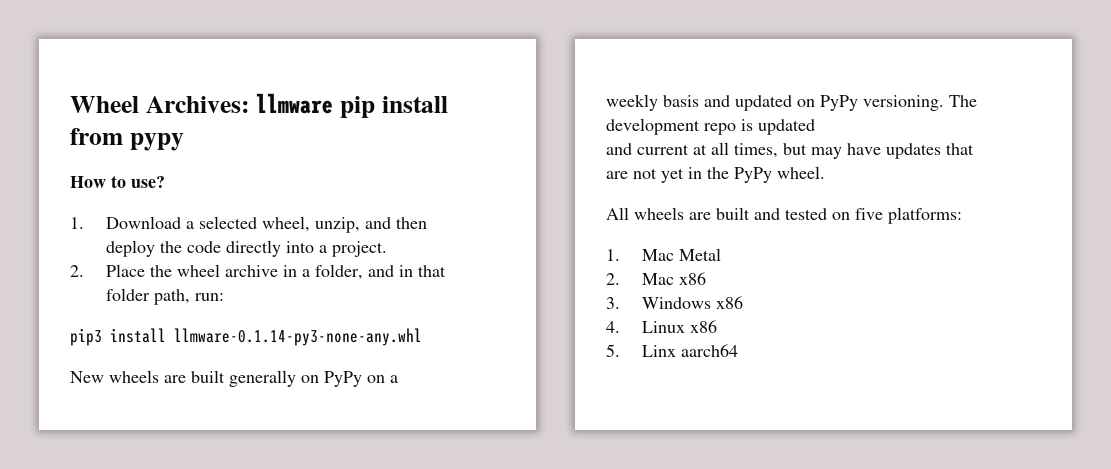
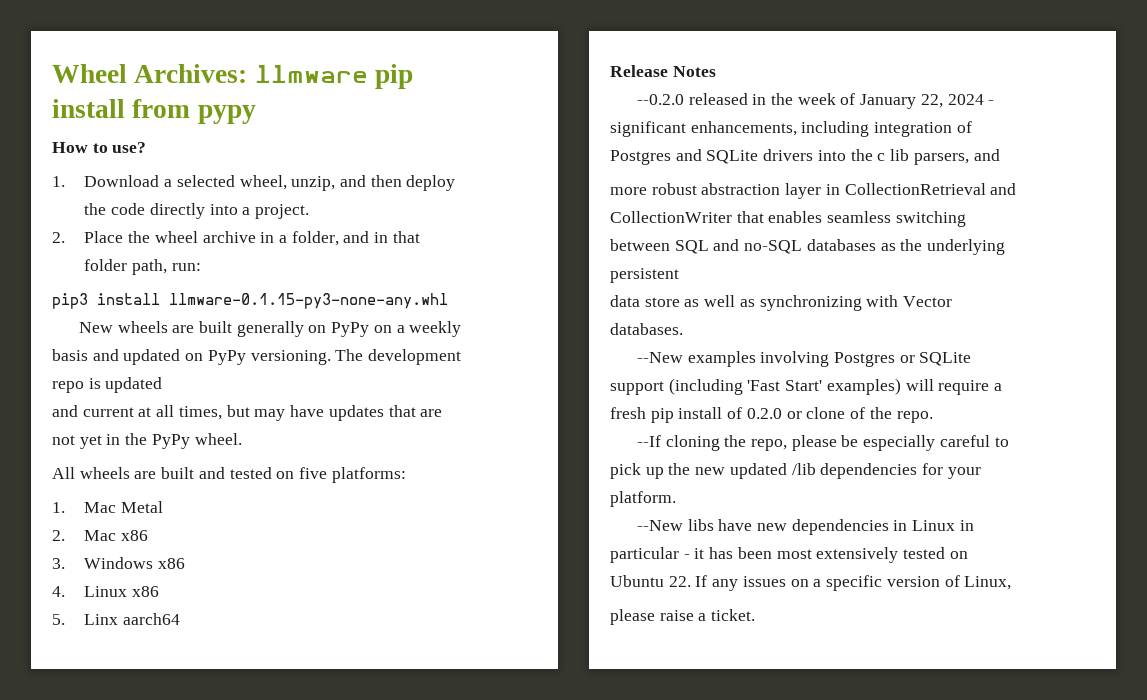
[174,328,422,346] llmware-0.1.14-py3-none-any.whl -> [169,293,448,309] llmware-0.1.15-py3-none-any.whl
(738, 350) none -> [610,65,716,77] [636,93,995,109] [610,121,972,137] [610,149,1000,165] [610,183,1017,199] [610,211,966,227] [610,239,1006,255] [610,268,679,283] [610,295,953,311] [610,323,683,335] [636,351,972,367] [610,378,1003,395] [610,407,933,423] [636,435,1009,451] [610,463,981,479] [610,491,676,507] [636,519,974,535] [610,547,968,563] [610,575,1012,591] [610,609,756,625] // Release Notes // --0.2.0 released in the week of January 22, 2024 - significant enhancements, including integration of Postgres and SQLite drivers into the c lib parsers, and // more robust abstraction layer in CollectionRetrieval and CollectionWriter that enables seamless switching between SQL and no-SQL databases as the underlying persistent // data store as well as synchronizing with Vector databases. // --New examples involving Postgres or SQLite support (including 'Fast Start' examples) will require a fresh pip install of 0.2.0 or clone of the repo. // --If cloning the repo, please be especially careful to pick up the new updated /lib dependencies for your platform. // --New libs have new dependencies in Linux in particular - it has been most extensively tested on Ubuntu 22. If any issues on a specific version of Linux, // please raise a ticket.

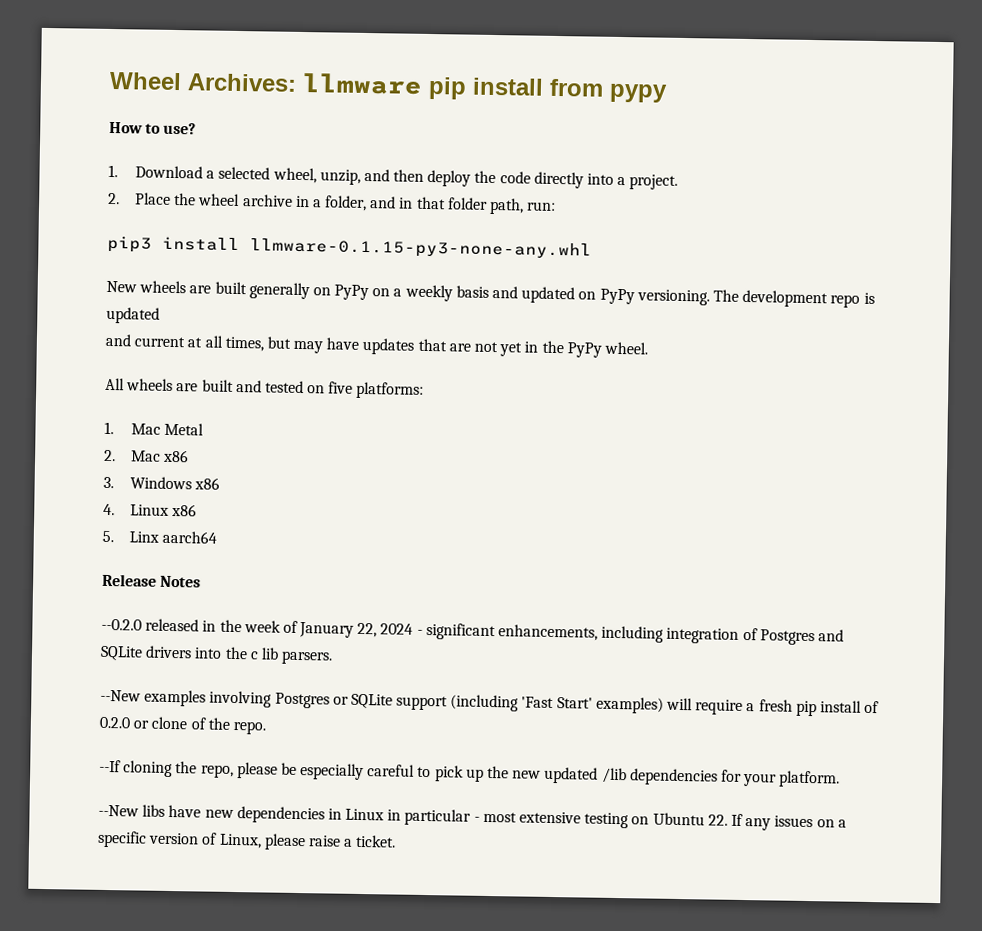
[913,149,1000,165] [610,183,1017,199] [610,211,966,227] [610,239,1006,255] [610,268,679,283] [610,295,953,311] [610,323,683,335] parsers, and // more robust abstraction layer in CollectionRetrieval and CollectionWriter that enables seamless switching between SQL and no-SQL databases as the underlying persistent // data store as well as synchronizing with Vector databases. -> [281,650,334,665] parsers.
[694,547,946,563] it has been most extensively tested -> [482,811,630,829] most extensive testing
(1012, 583) // -> (262, 841) none

